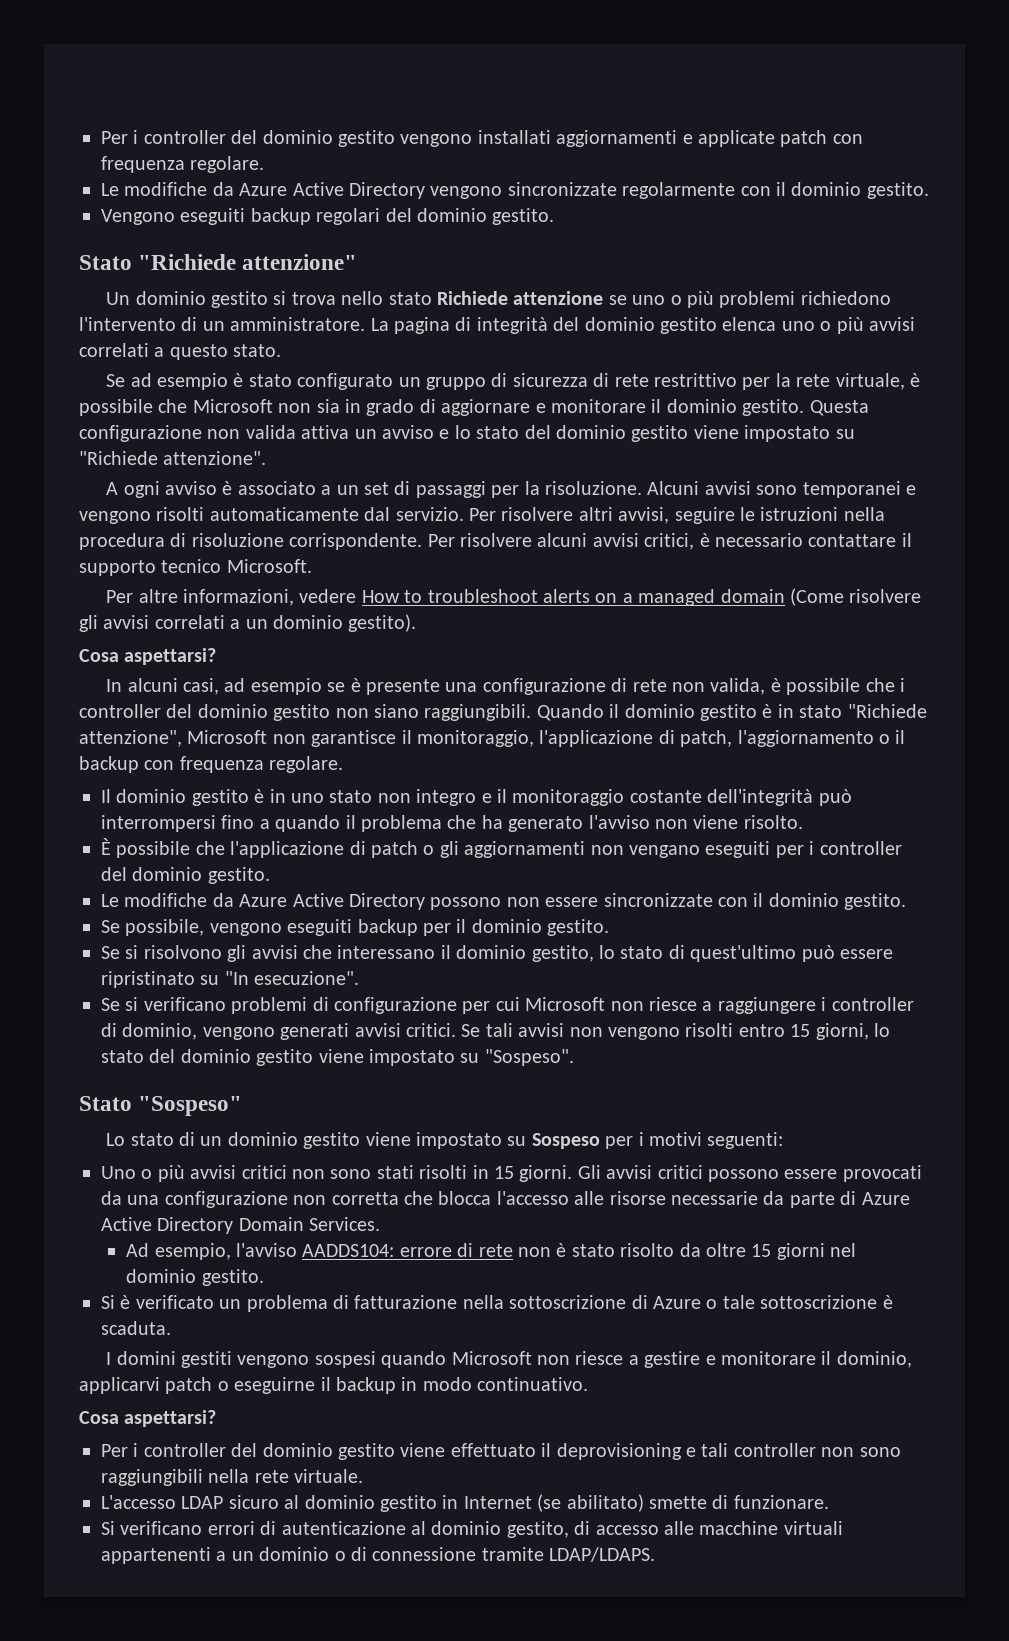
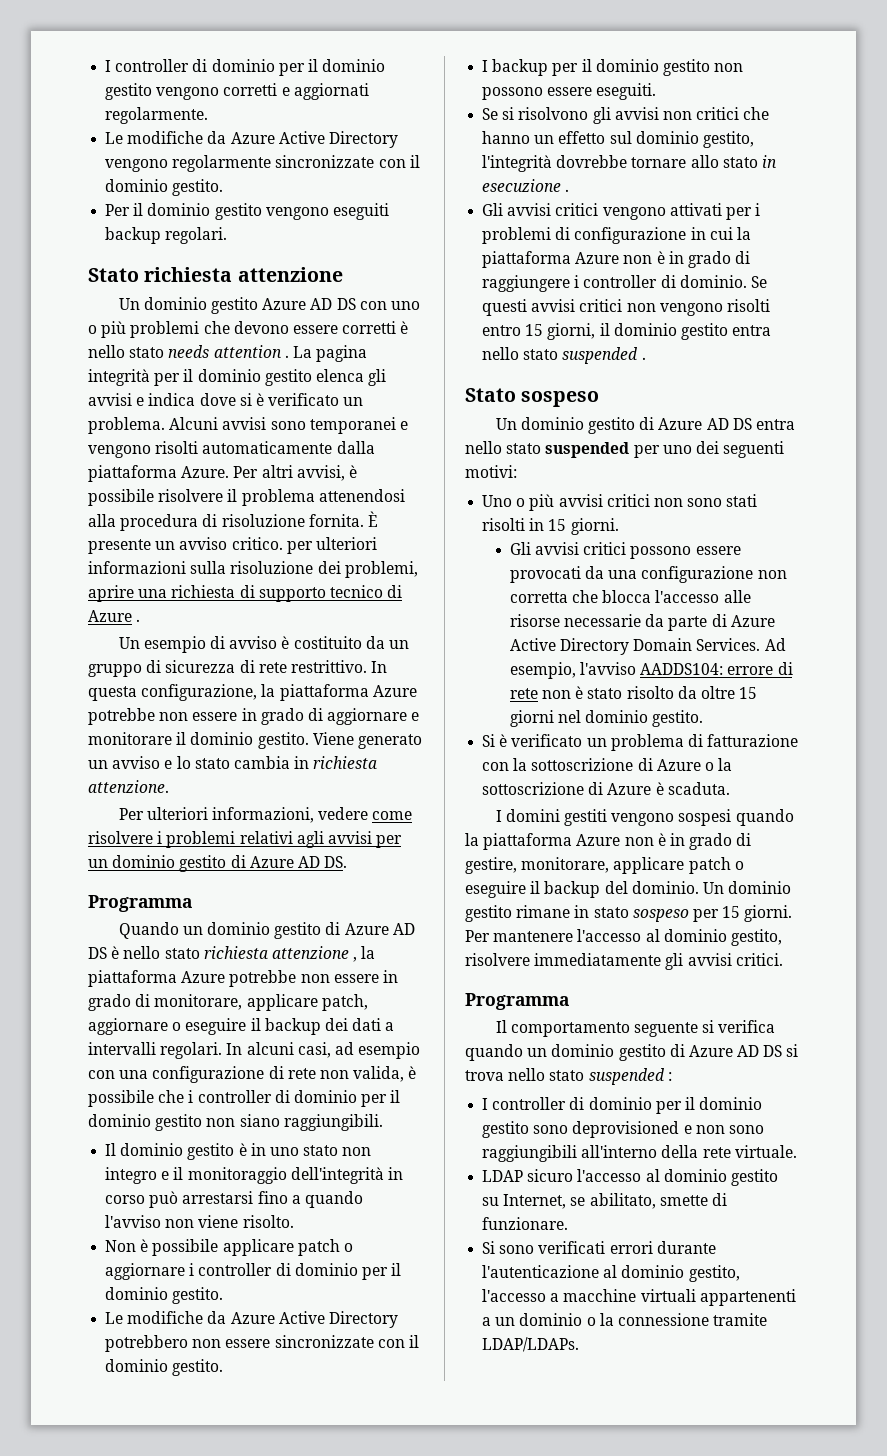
[101,130,863,147] [101,156,265,173] Per i controller del dominio gestito vengono installati aggiornamenti e applicate patch con frequenza regolare. -> [105,59,386,76] [105,83,369,100] [105,107,209,124] I controller di dominio per il dominio gestito vengono corretti e aggiornati regolarmente.
[507,182,929,199] [101,208,555,225] [79,254,358,270] [106,291,891,308] [79,317,915,334] [79,343,282,360] [106,373,394,390] sincronizzate regolarmente con il dominio gestito. // Vengono eseguiti backup regolari del dominio gestito. // Stato "Richiede attenzione" // Un dominio gestito si trova nello stato Richiede attenzione se uno o più problemi richiedono l'intervento di un amministratore. La pagina di integrità del dominio gestito elenca uno o più avvisi correlati a questo stato. // Se ad esempio è stato configurato -> [172,155,420,172] [105,179,224,196] [105,203,389,220] [105,227,228,244] [88,267,343,282] [118,297,420,314] [88,321,409,338] [88,345,368,362] [88,369,387,386] [88,393,364,406] [88,417,408,434] [88,441,375,458] [88,465,357,482] [88,489,405,506] [88,511,378,531] [88,537,377,554] [88,561,418,578] [88,585,403,602] [88,610,141,622] [118,636,385,653] regolarmente sincronizzate con il dominio gestito. // Per il dominio gestito vengono eseguiti backup regolari. // Stato richiesta attenzione // Un dominio gestito Azure AD DS con uno o più problemi che devono essere corretti è nello stato needs attention . La pagina integrità per il dominio gestito elenca gli avvisi e indica dove si è verificato un problema. Alcuni avvisi sono temporanei e vengono risolti automaticamente dalla piattaforma Azure. Per altri avvisi, è possibile risolvere il problema attenendosi alla procedura di risoluzione fornita. È presente un avviso critico. per ulteriori informazioni sulla risoluzione dei problemi, aprire una richiesta di supporto tecnico di Azure . // Un esempio di avviso è costituito da
[653,373,920,390] [79,399,340,416] restrittivo per la rete virtuale, è possibile che Microsoft non sia -> [290,660,388,673] [88,684,417,701] [88,708,238,725] restrittivo. In questa configurazione, la piattaforma Azure potrebbe non essere
[809,400,869,416] [79,425,350,442] Questa configurazione non valida attiva -> [312,732,422,749] Viene generato
[524,425,855,442] [79,451,267,465] [106,481,916,498] [79,507,885,524] [79,533,912,550] [79,559,312,576] [106,588,922,606] [79,614,417,632] [79,648,217,665] del dominio gestito viene impostato su "Richiede attenzione". // A ogni avviso è associato a un set di passaggi per la risoluzione. Alcuni avvisi sono temporanei e vengono risolti automaticamente dal servizio. Per risolvere altri avvisi, seguire le istruzioni nella procedura di risoluzione corrispondente. Per risolvere alcuni avvisi critici, è necessario contattare il supporto tecnico Microsoft. // Per altre informazioni, vedere How to troubleshoot alerts on a managed domain (Come risolvere gli avvisi correlati a un dominio gestito). // Cosa aspettarsi? // -> [233,756,378,769] [88,780,169,793] [118,807,413,823] [88,831,403,848] [88,855,348,872] [88,895,192,912] [118,922,415,939] [88,946,376,962] [88,970,398,987] [88,994,368,1011] [88,1018,395,1035] [88,1042,223,1059] cambia in richiesta attenzione. // Per ulteriori informazioni, vedere come risolvere i problemi relativi agli avvisi per un dominio gestito di Azure AD DS. // Programma // Quando un dominio gestito di Azure AD DS è nello stato richiesta attenzione , la piattaforma Azure potrebbe non essere in grado di monitorare, applicare patch, aggiornare o eseguire il backup dei dati a intervalli regolari.
[327,678,440,695] se è presente -> [88,1070,115,1079] con
[166,704,193,718] del -> [274,1090,401,1107] di dominio per il
[536,704,927,721] [79,730,906,747] [79,756,344,773] Quando il dominio gestito è in stato "Richiede attenzione", Microsoft non garantisce il monitoraggio, l'applicazione di patch, l'aggiornamento o il backup con frequenza regolare. -> (383, 1122) none
[629,789,852,806] [101,815,803,832] [101,838,902,858] [101,867,127,881] costante dell'integrità può interrompersi fino a quando il problema che ha generato l'avviso non viene risolto. // È possibile che l'applicazione di patch o gli aggiornamenti non vengano eseguiti per i controller del -> [290,1167,403,1184] [105,1191,363,1208] [105,1215,294,1228] [105,1239,353,1256] [105,1263,402,1280] dell'integrità in corso può arrestarsi fino a quando l'avviso non viene risolto. // Non è possibile applicare patch o aggiornare i controller di dominio per il
[430,897,502,910] possono -> [105,1335,189,1352] potrebbero
[101,919,610,936] Se possibile, vengono eseguiti backup per il dominio gestito. -> [482,59,744,76] [482,83,657,100] I backup per il dominio gestito non possono essere eseguiti.
[303,945,893,962] [101,971,360,988] [101,997,914,1014] [101,1023,565,1040] che interessano il dominio gestito, lo stato di quest'ultimo può essere ripristinato su "In esecuzione". // Se si verificano problemi di configurazione per cui Microsoft non riesce a raggiungere i controller di dominio, vengono generati avvisi critici. Se tali avvisi -> [662,107,770,120] [482,131,754,148] [482,155,777,172] [482,179,570,192] [482,203,761,220] [482,227,751,244] [482,251,751,268] [482,275,767,292] [482,299,623,316] non critici che hanno un effetto sul dominio gestito, l'integrità dovrebbe tornare allo stato in esecuzione . // Gli avvisi critici vengono attivati per i problemi di configurazione in cui la piattaforma Azure non è in grado di raggiungere i controller di dominio. Se questi avvisi critici
[873,1023,890,1037] [101,1049,574,1066] [79,1096,243,1116] [106,1132,784,1149] lo stato del dominio gestito viene impostato su "Sospeso". // Stato "Sospeso" // Lo stato di un dominio gestito viene impostato su Sospeso per i motivi seguenti: -> [599,323,772,340] [482,347,646,364] [465,388,600,407] [495,417,795,434] [465,441,785,458] [465,465,517,478] il dominio gestito entra nello stato suspended . // Stato sospeso // Un dominio gestito di Azure AD DS entra nello stato suspended per uno dei seguenti motivi:
(573, 1173) none -> (619, 526) //
(381, 1224) // -> (761, 644) none
[462,1295,504,1309] nella -> [482,758,528,771] con la
[722,1295,878,1309] tale sottoscrizione -> [718,758,733,771] [482,782,652,795] la sottoscrizione di Azure
[451,1351,912,1368] [79,1377,589,1394] [79,1410,217,1427] [101,1443,816,1460] Microsoft non riesce a gestire e monitorare il dominio, applicarvi patch o eseguirne il backup in modo continuativo. // Cosa aspettarsi? // Per i controller del dominio gestito viene effettuato il deprovisioning e tali controller -> [465,833,752,850] [465,857,744,874] [465,881,792,898] [465,905,793,922] [465,929,782,946] [465,953,783,970] [465,993,569,1010] [495,1020,776,1037] [465,1044,799,1061] [465,1068,672,1085] [482,1097,763,1114] [482,1121,692,1138] la piattaforma Azure non è in grado di gestire, monitorare, applicare patch o eseguire il backup del dominio. Un dominio gestito rimane in stato sospeso per 15 giorni. Per mantenere l'accesso al dominio gestito, risolvere immediatamente gli avvisi critici. // Programma // Il comportamento seguente si verifica quando un dominio gestito di Azure AD DS si trova nello stato suspended : // I controller di dominio per il dominio gestito sono deprovisioned e
[208,1469,250,1483] nella -> [581,1145,699,1158] all'interno della
[101,1495,176,1509] L'accesso -> (797, 1151) none
(279, 1502) none -> [577,1169,642,1182] l'accesso
[442,1494,644,1512] in Internet (se abilitato) -> [482,1193,656,1209] su Internet, se abilitato,
[120,1521,694,1538] verificano errori di autenticazione al dominio gestito, di accesso alle -> [499,1241,716,1254] [482,1265,740,1282] [482,1289,560,1302] sono verificati errori durante l'autenticazione al dominio gestito, l'accesso a
[351,1547,367,1561] di -> [599,1313,614,1326] la
[549,1547,656,1562] LDAP/LDAPS. -> [482,1337,580,1352] LDAP/LDAPs.

